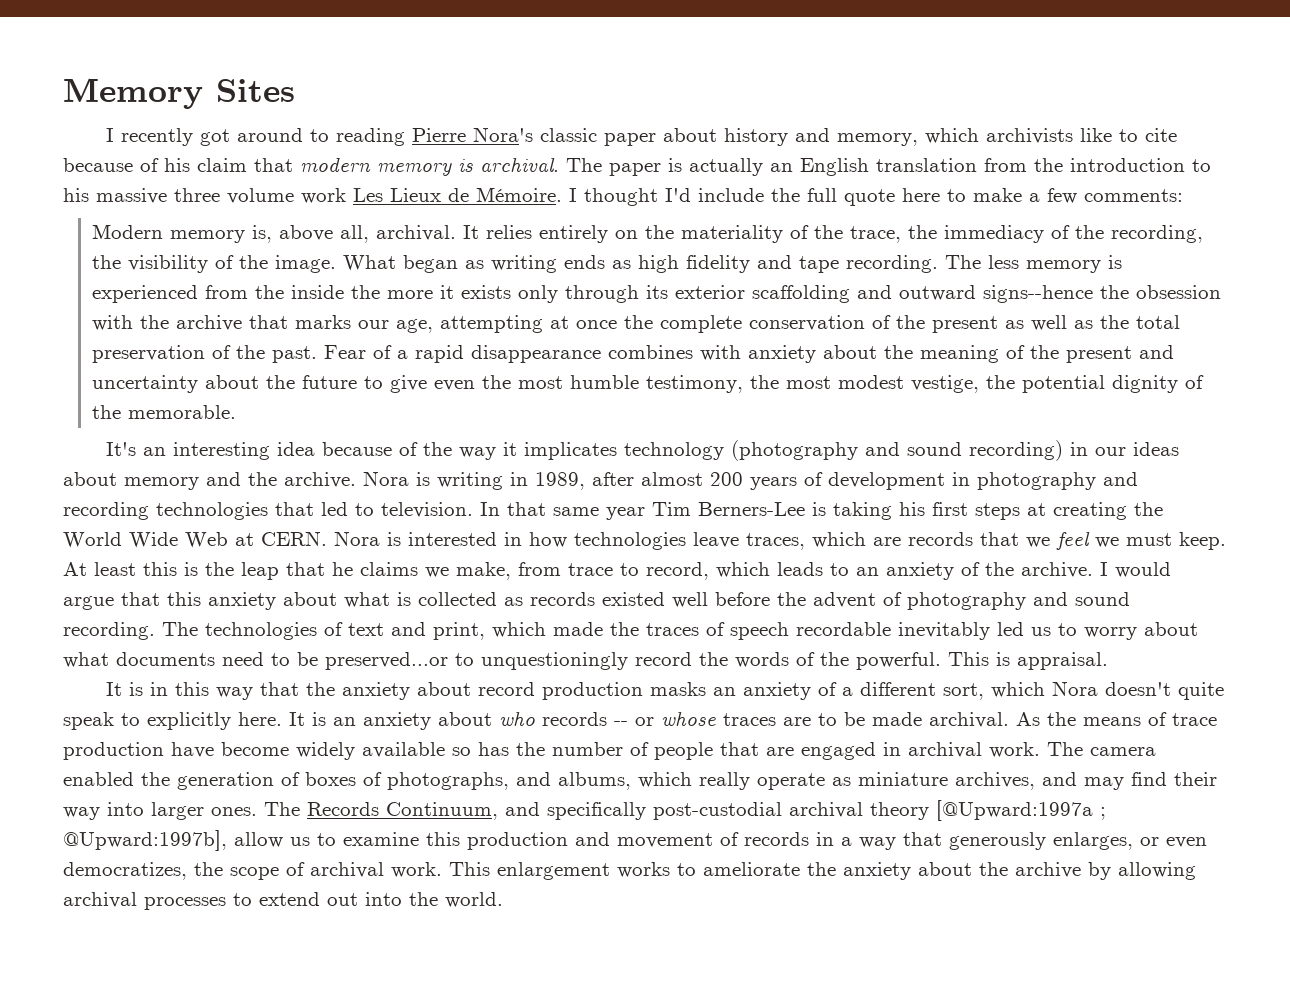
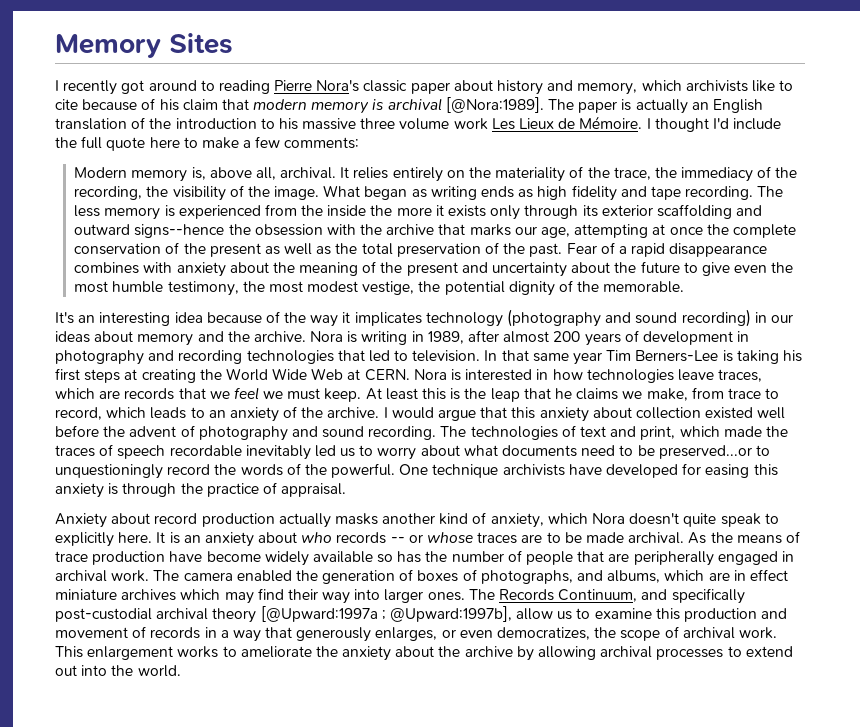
[480,157,559,172] archival. -> [387,97,544,113] archival [@Nora:1989].
[984,158,1027,172] from -> [131,117,146,129] of
[344,592,595,608] what is collected as records -> [635,407,701,419] collection
[948,652,1108,670] [105,682,984,700] This is appraisal. // It is in this way that the anxiety about record production masks an anxiety of a different sort, -> [399,463,778,478] [55,482,347,498] [55,512,544,528] One technique archivists have developed for easing this anxiety is through the practice of appraisal. // Anxiety about record production actually masks another kind of anxiety,
(794, 751) none -> [633,551,714,566] peripherally
[699,772,1077,790] really operate as miniature archives, and -> [708,569,788,581] [55,589,221,601] are in effect miniature archives which

